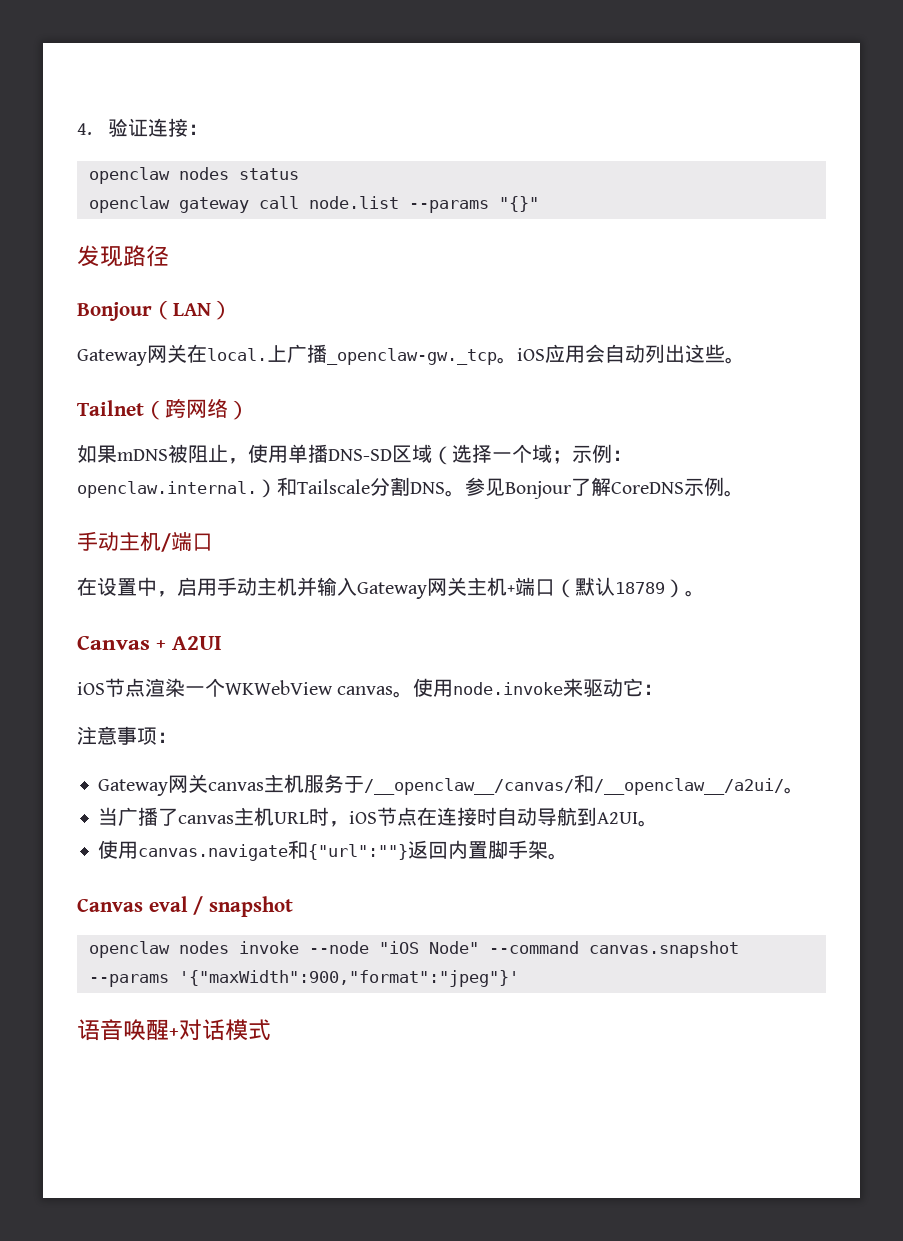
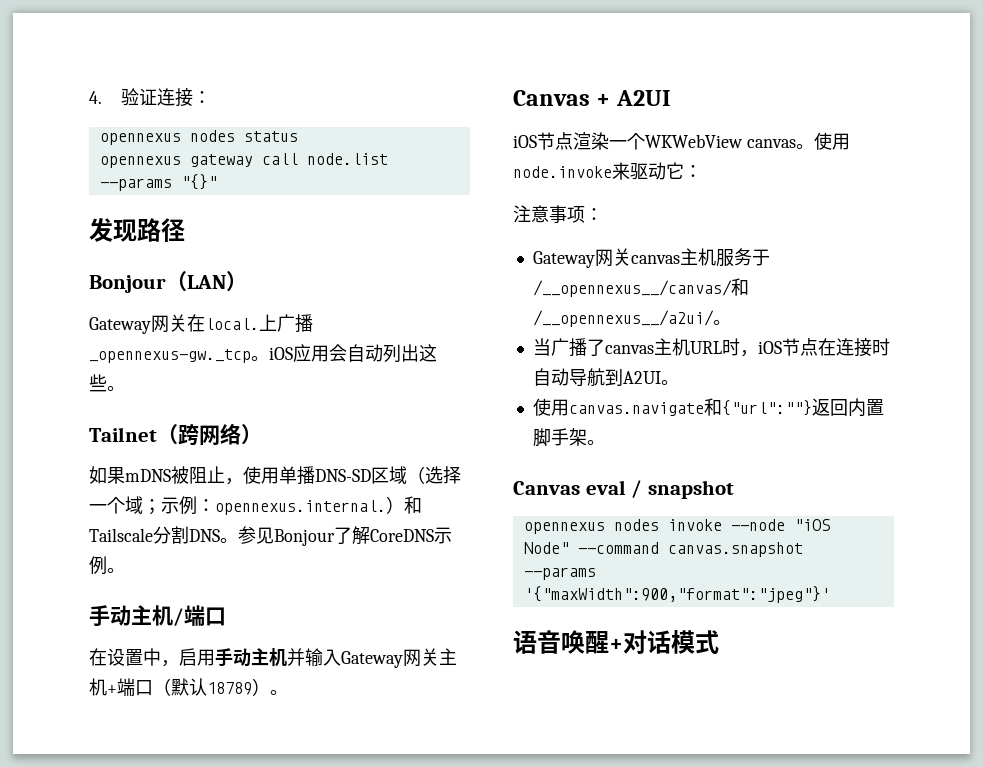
[88,167,170,184] openclaw -> [99,133,181,145] opennexus
[88,196,170,213] openclaw -> [99,156,181,168] opennexus
[327,348,497,365] _openclaw-gw._tcp -> [89,349,251,363] _opennexus-gw._tcp
[77,481,257,498] openclaw.internal. -> [215,500,386,515] opennexus.internal.
[364,774,785,795] /__openclaw__/canvas/和/__openclaw__/a2ui/ -> [532,278,749,297] [532,310,714,327] /__opennexus__/canvas/和/__opennexus__/a2ui/
[88,941,170,958] openclaw -> [523,522,605,534] opennexus

